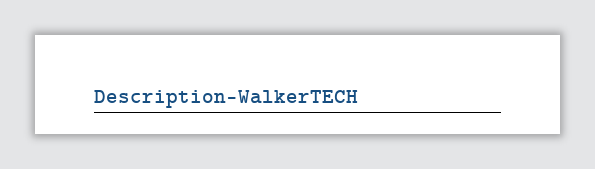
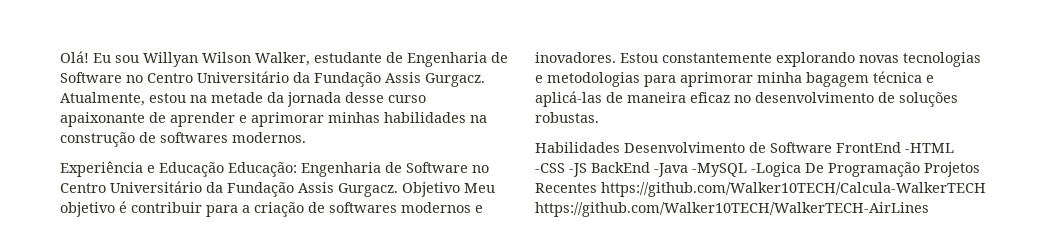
[94,90,358,108] Description-WalkerTECH -> [60,51,508,67] [60,71,485,87] [60,92,426,107] [60,112,487,127] [60,132,306,147] [60,161,489,177] [60,181,495,197] [60,201,483,217] [535,52,981,67] [535,71,934,87] [535,91,958,107] [535,112,599,123] [535,142,954,153] [535,162,980,177] [535,182,986,197] [535,202,929,217] Olá! Eu sou Willyan Wilson Walker, estudante de Engenharia de Software no Centro Universitário da Fundação Assis Gurgacz. Atualmente, estou na metade da jornada desse curso apaixonante de aprender e aprimorar minhas habilidades na construção de softwares modernos. // Experiência e Educação Educação: Engenharia de Software no Centro Universitário da Fundação Assis Gurgacz. Objetivo Meu objetivo é contribuir para a criação de softwares modernos e inovadores. Estou constantemente explorando novas tecnologias e metodologias para aprimorar minha bagagem técnica e aplicá-las de maneira eficaz no desenvolvimento de soluções robustas. // Habilidades Desenvolvimento de Software FrontEnd -HTML -CSS -JS BackEnd -Java -MySQL -Logica De Programação Projetos Recentes https://github.com/Walker10TECH/Calcula-WalkerTECH https://github.com/Walker10TECH/WalkerTECH-AirLines

